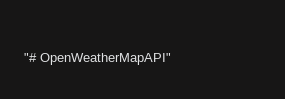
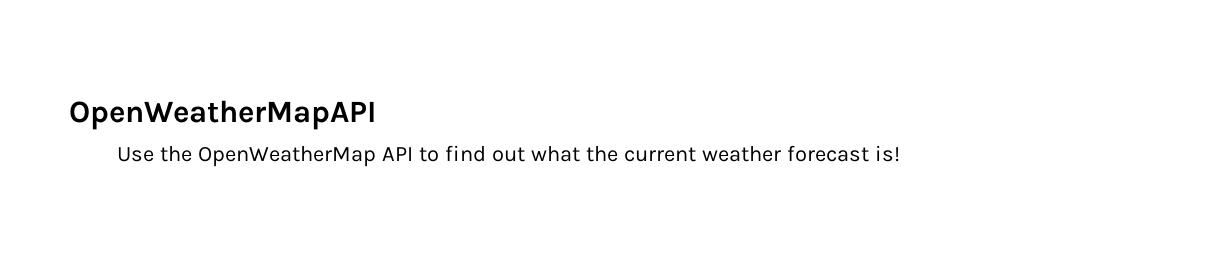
[24,53,171,65] "# OpenWeatherMapAPI" -> [69,100,376,130] [117,145,900,167] OpenWeatherMapAPI // Use the OpenWeatherMap API to find out what the current weather forecast is!

